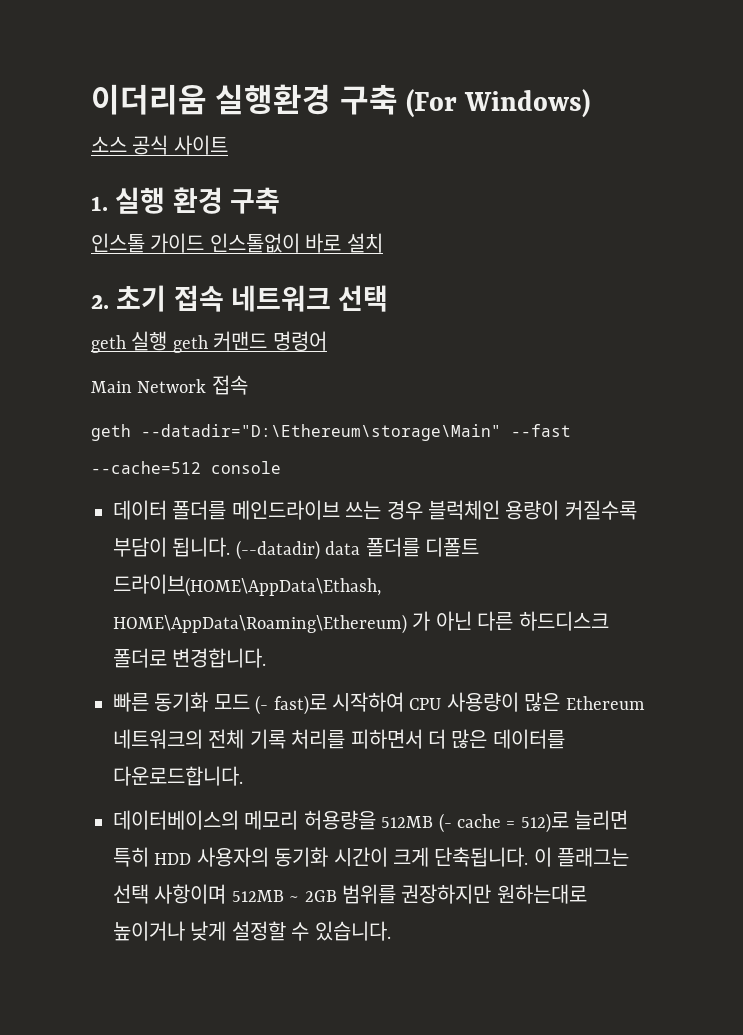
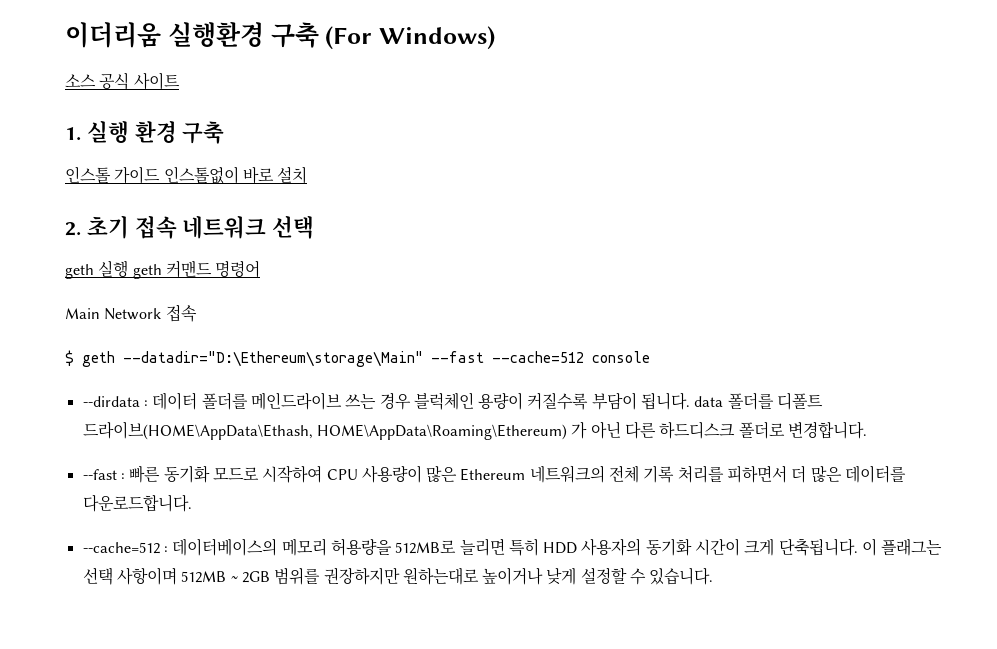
(248, 385) none -> [65,350,74,366] $
(281, 467) none -> [82,396,148,407] --dirdata :
[235,540,320,560] (--datadir) -> (691, 401) none
[113,692,327,715] 빠른 동기화 모드 (- fast)로 -> [82,465,259,483] --fast : 빠른 동기화 모드로
(243, 776) none -> [82,542,168,554] --cache=512 :
[381,812,569,833] 512MB (- cache = 512)로 -> [395,540,457,554] 512MB로

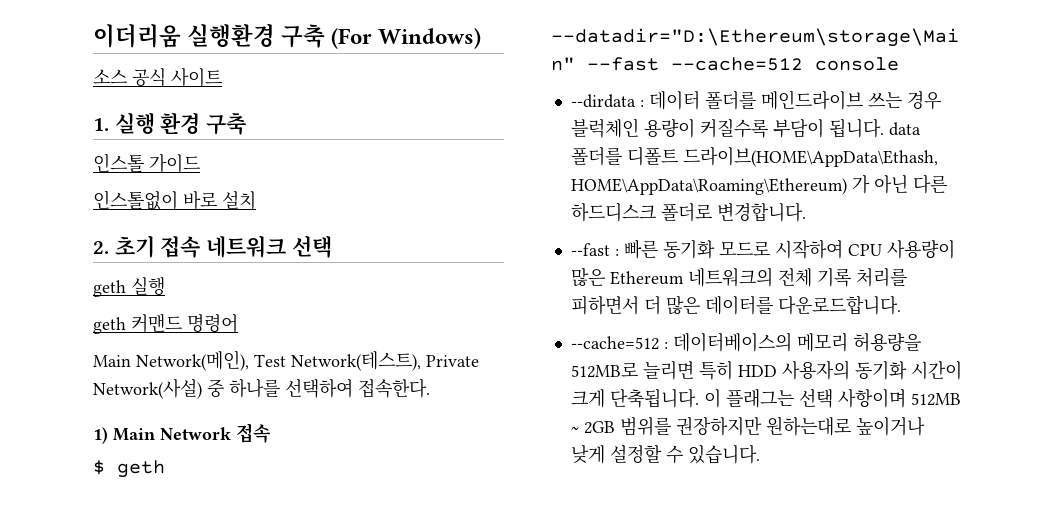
(161, 175) none -> (200, 163) //
(129, 268) none -> (165, 286) //
(100, 313) none -> [136,350,479,371] [93,378,430,399] [93,427,155,444] Network(메인), Test Network(테스트), Private Network(사설) 중 하나를 선택하여 접속한다. // 1) Main

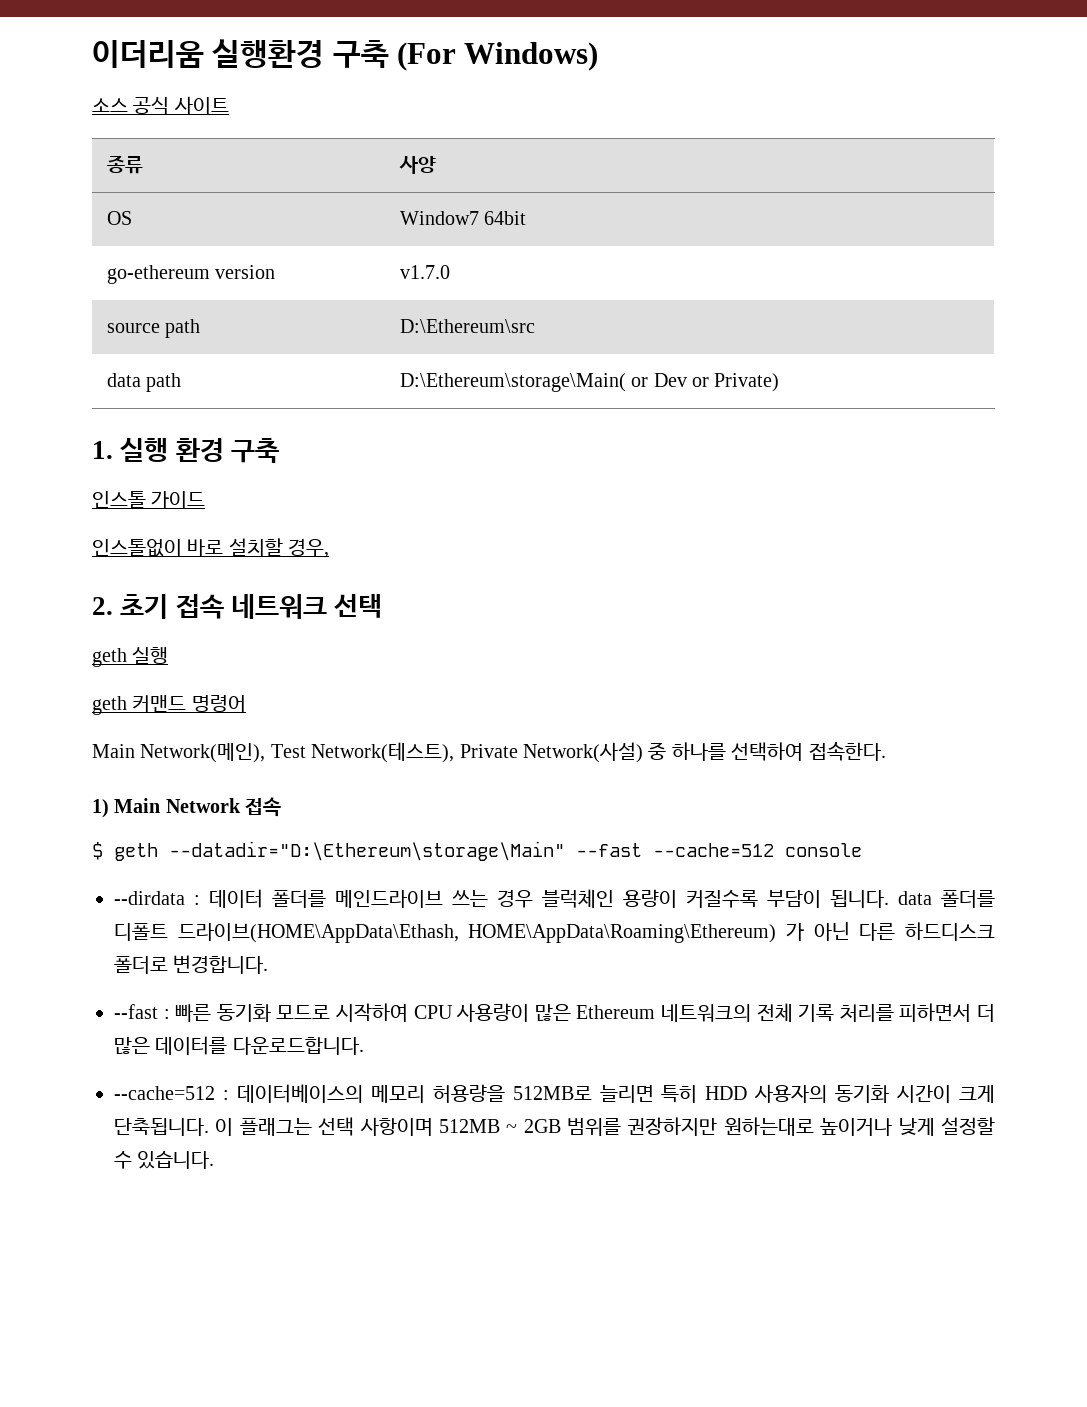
(222, 77) none -> [106,155,143,174] [398,156,436,174] [106,211,132,225] [399,211,527,225] [106,265,276,284] [399,265,450,279] [106,319,201,338] [399,319,535,333] [106,373,182,392] [399,373,780,392] // 종류 | 사양 // OS | Window7 64bit // go-ethereum version | v1.7.0 // source path | D:\Ethereum\src // data path | D:\Ethereum\storage\Main( or Dev or Private)
[222,191,256,210] 설치 -> [228,538,330,558] 설치할 경우,

